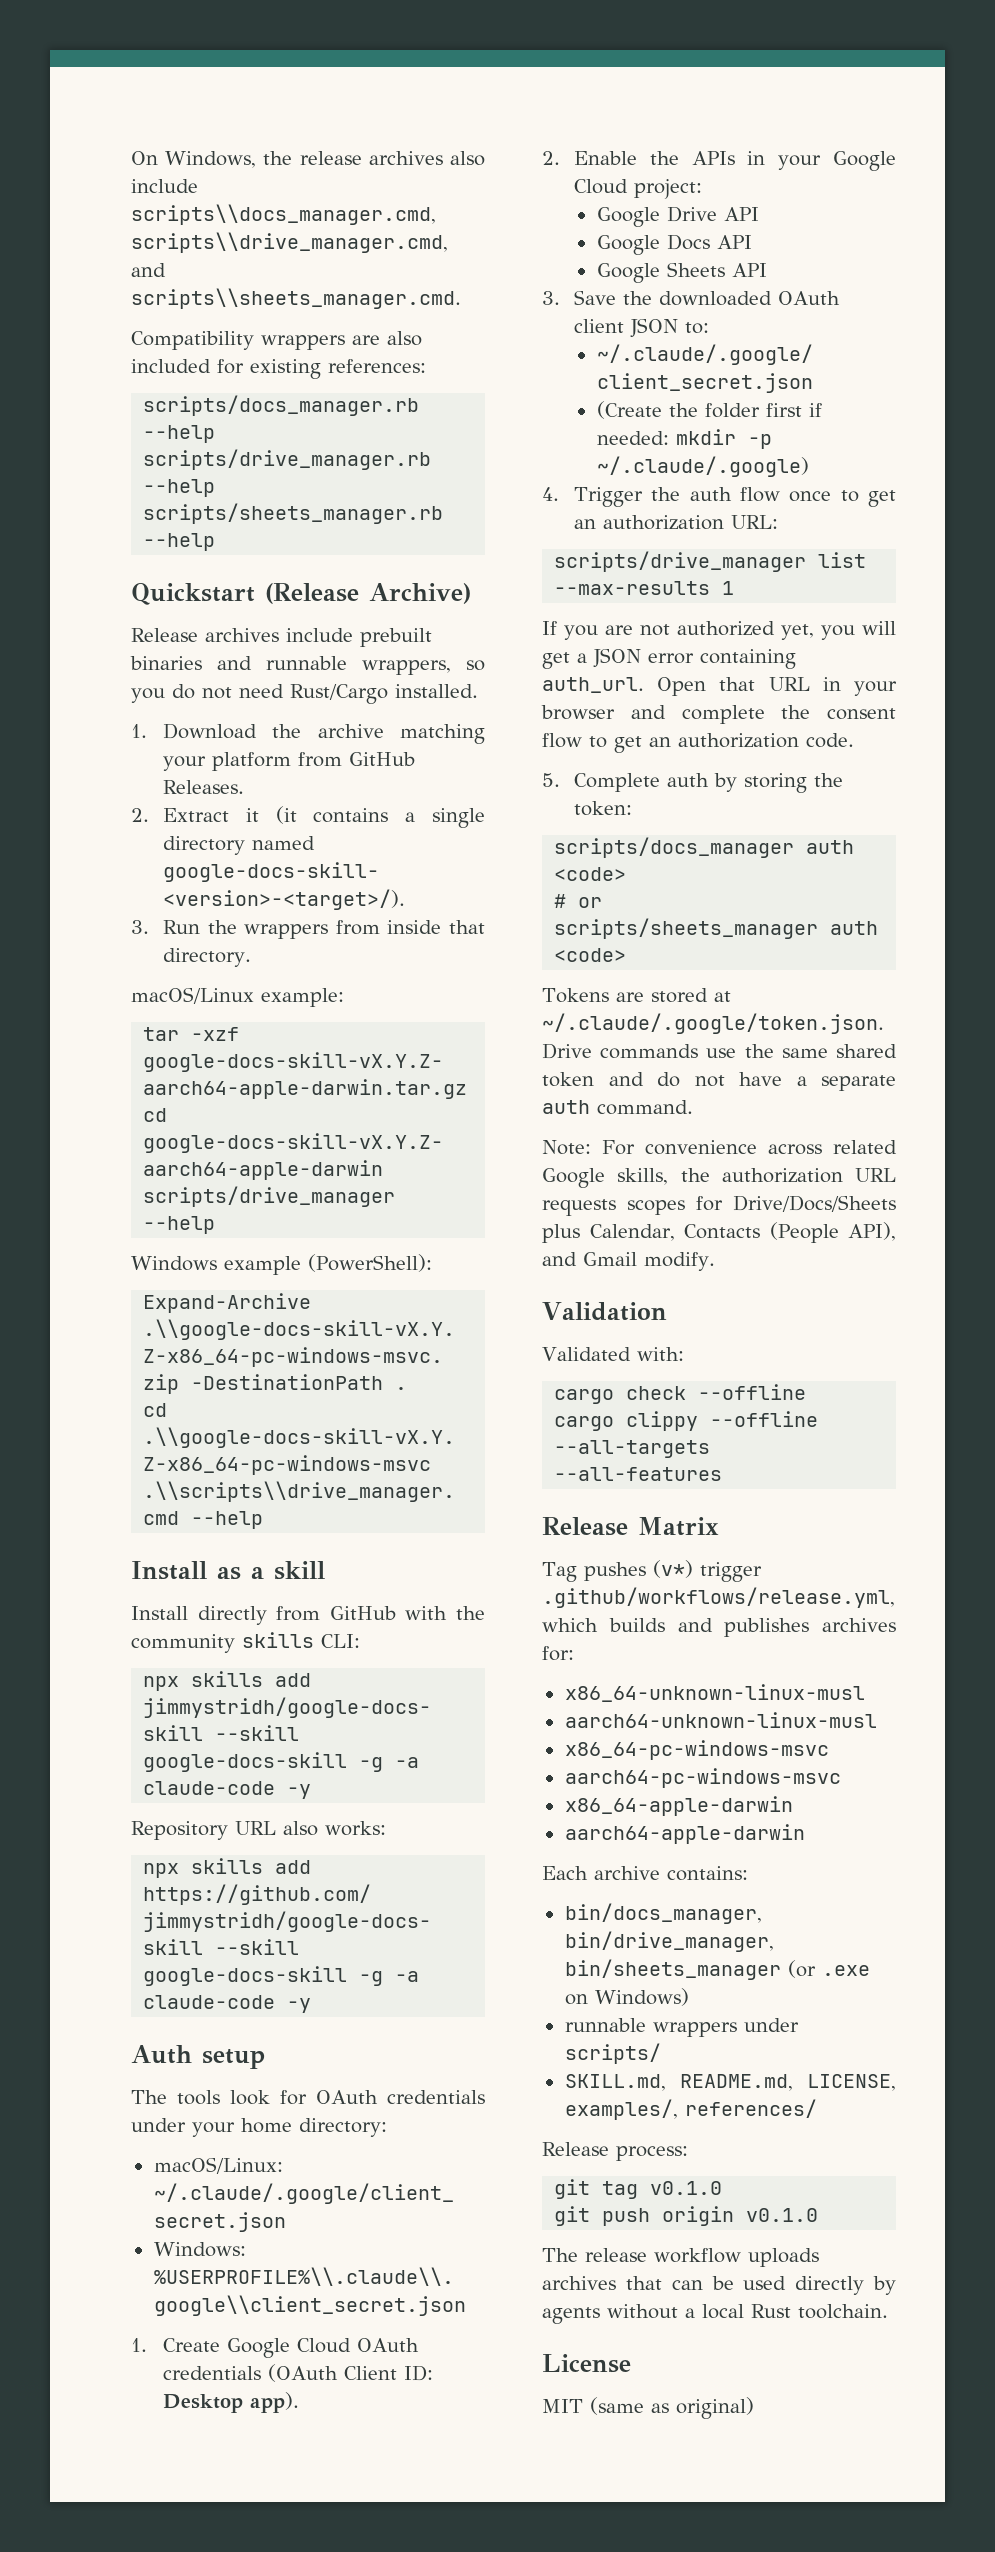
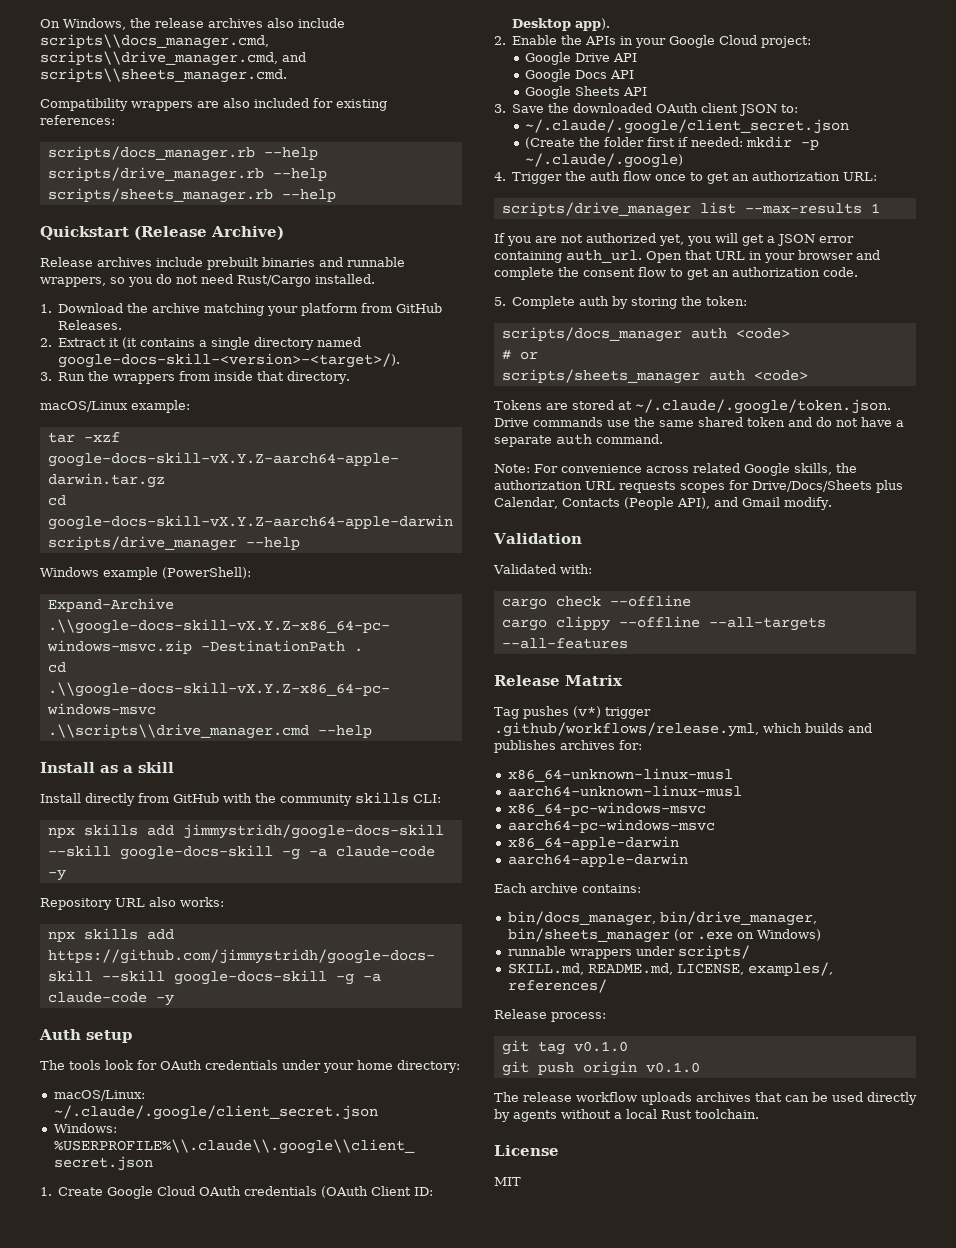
[590,2397,754,2419] (same as original) -> (521, 1181) none

